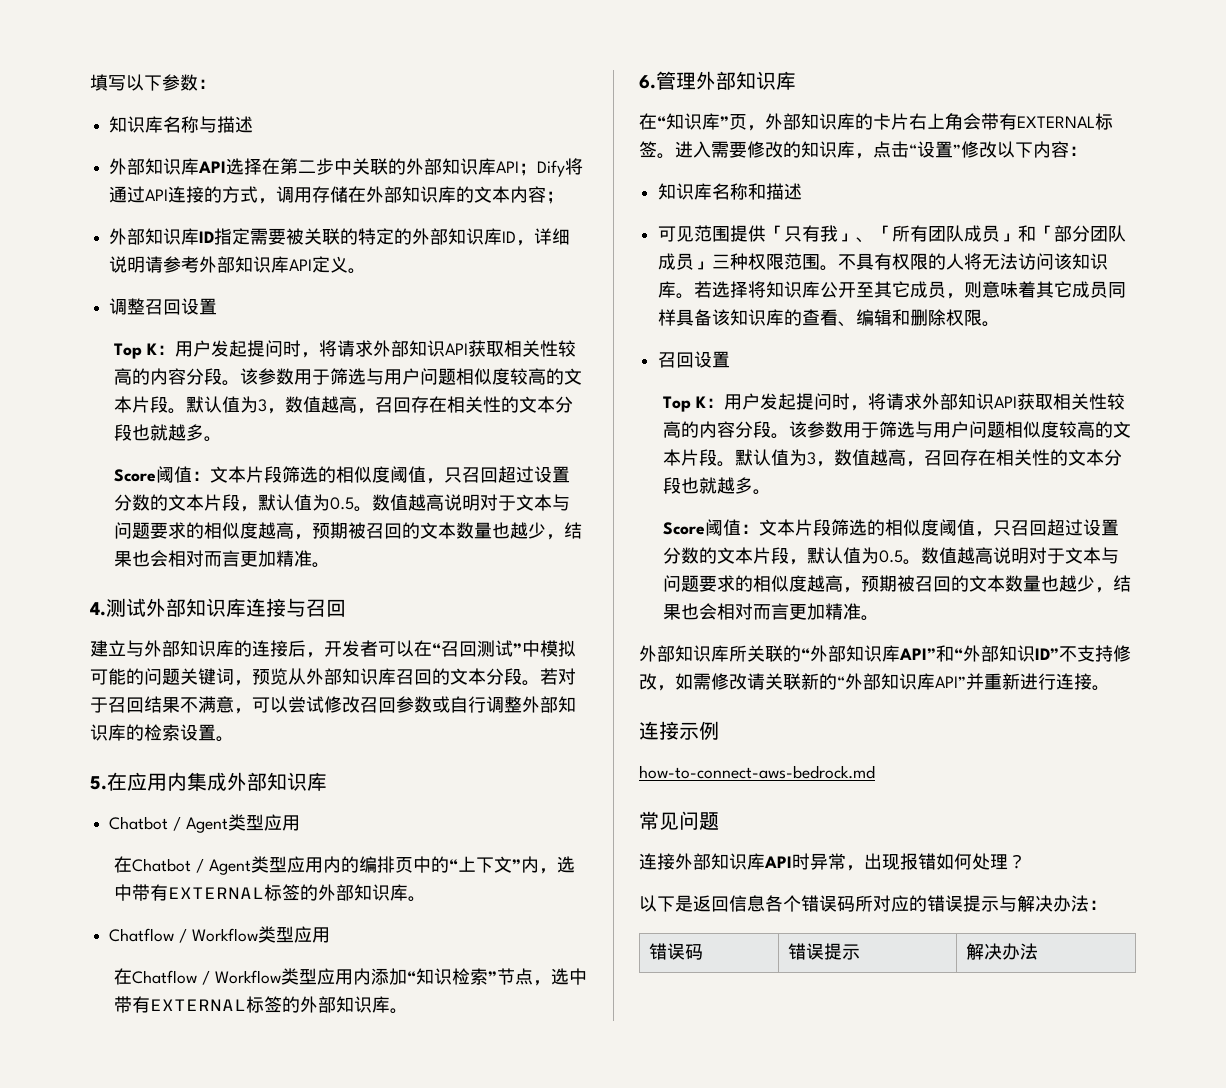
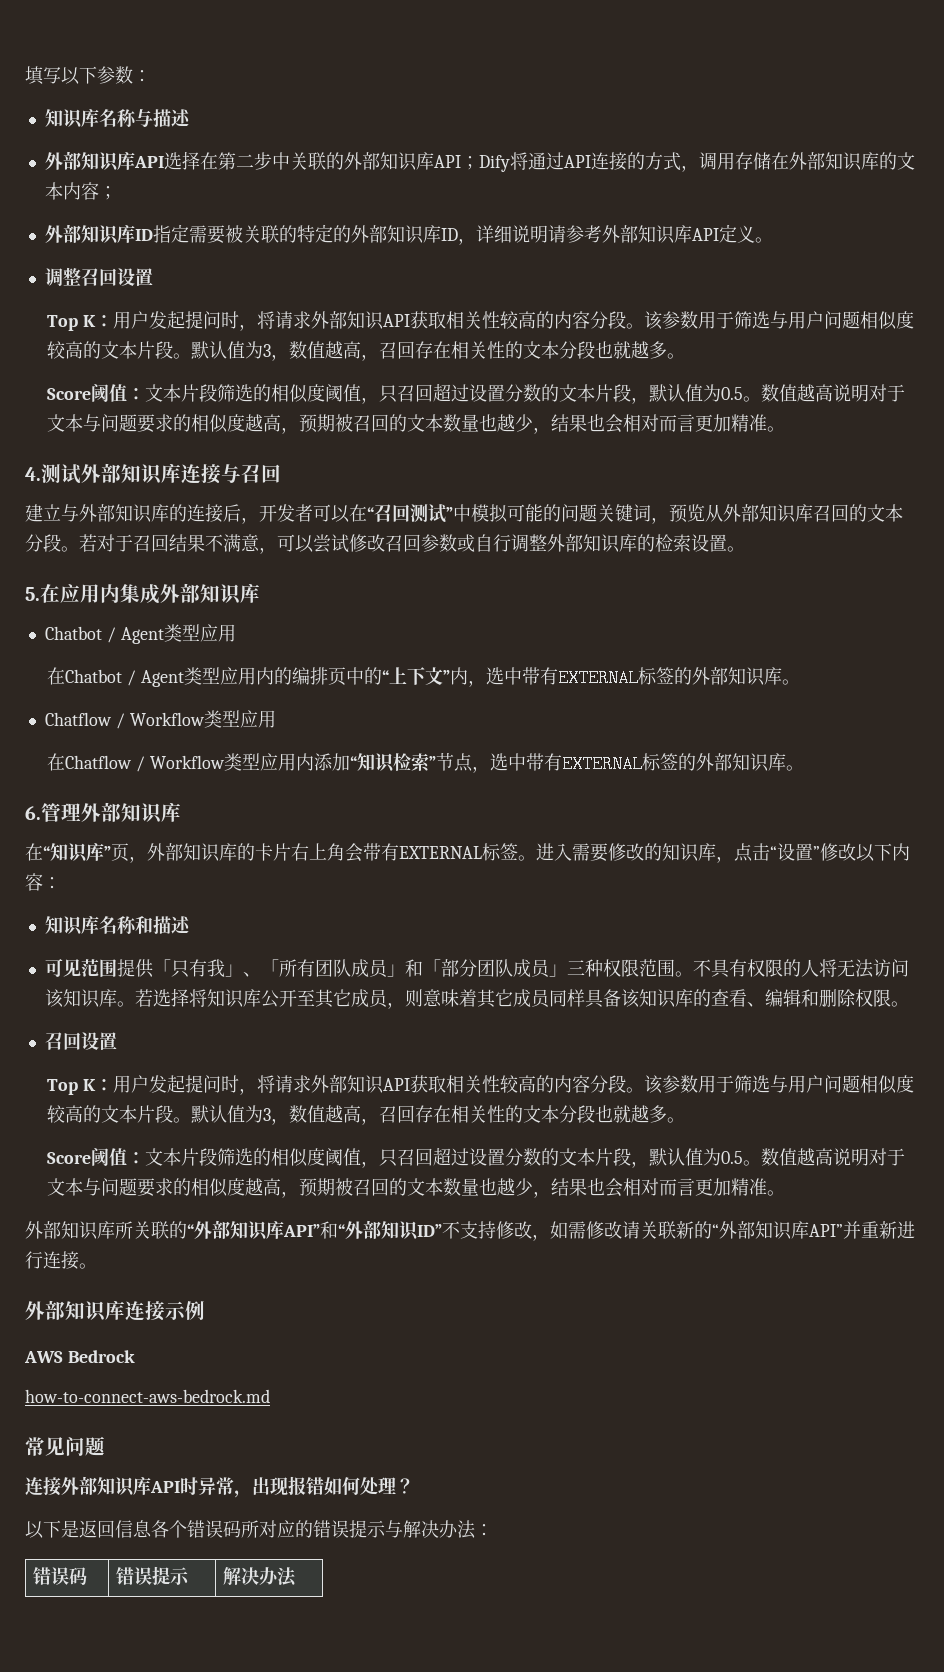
(1110, 688) none -> [25,1300,125,1322] 外部知识库
(719, 730) none -> [24,1350,135,1363] // AWS Bedrock

